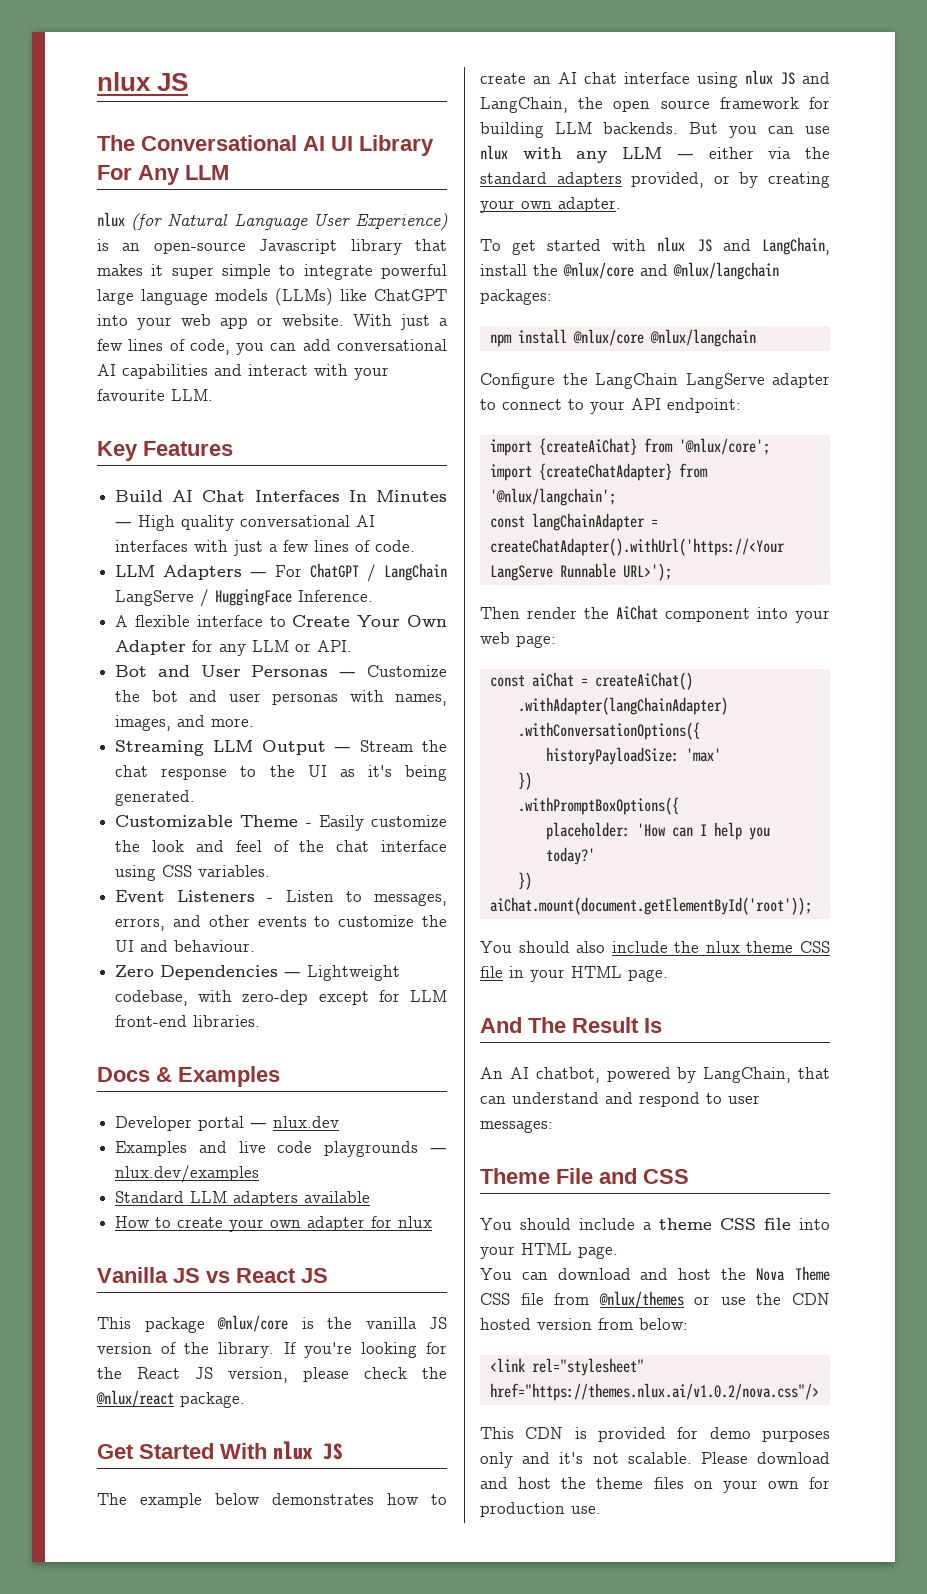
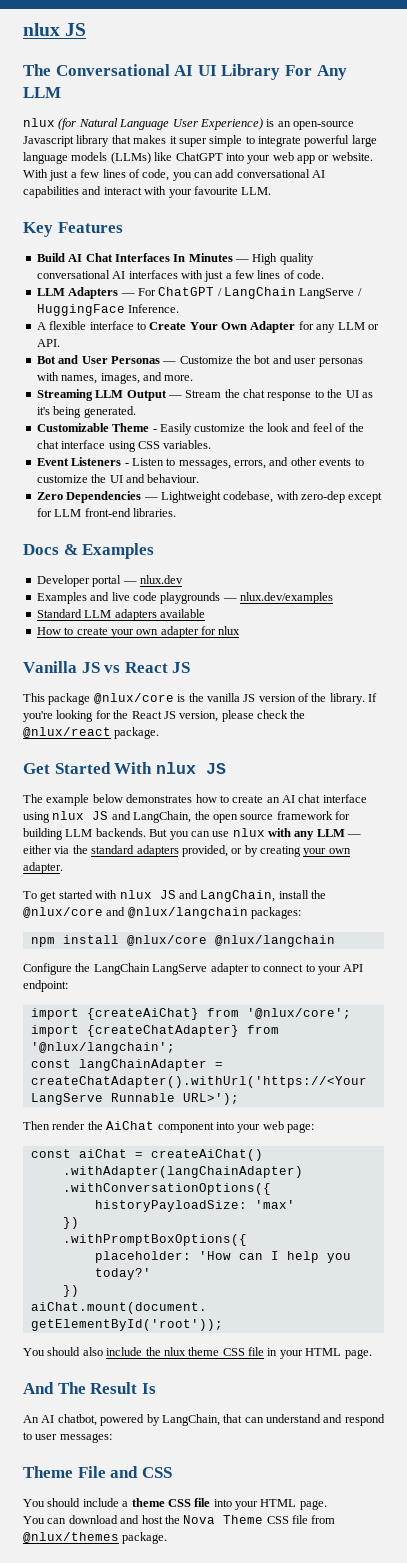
[694,1293,830,1305] [480,1318,688,1330] [489,1358,644,1376] [489,1383,819,1401] [480,1427,830,1442] [480,1452,830,1468] [480,1477,830,1493] [480,1502,601,1517] or use the CDN hosted version from below: // <link rel="stylesheet" href="https://themes.nlux.ai/v1.0.2/nova.css"/> // This CDN is provided for demo purposes only and it's not scalable. Please download and host the theme files on your own for production use. -> [122,1532,168,1544] package.

